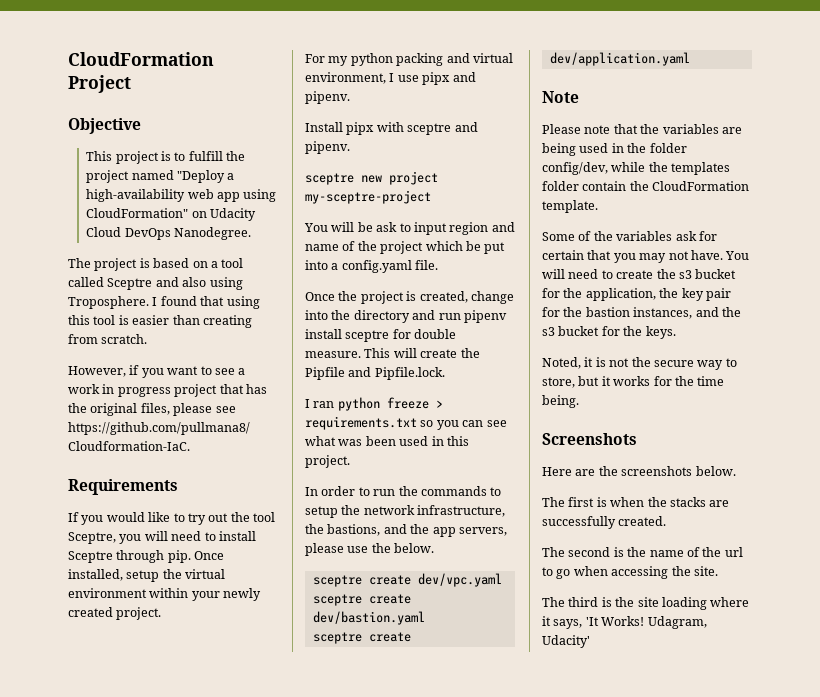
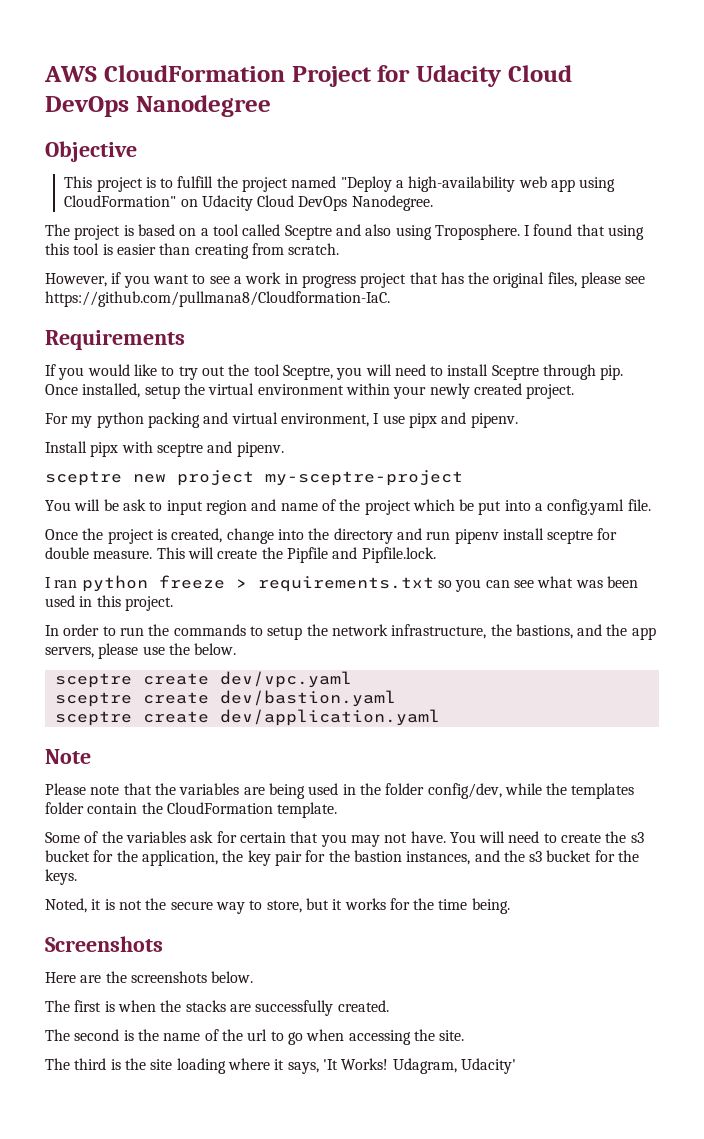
(68, 59) none -> [44,66,97,82] AWS
(131, 84) none -> [377,65,572,87] [45,95,271,117] for Udacity Cloud DevOps Nanodegree

